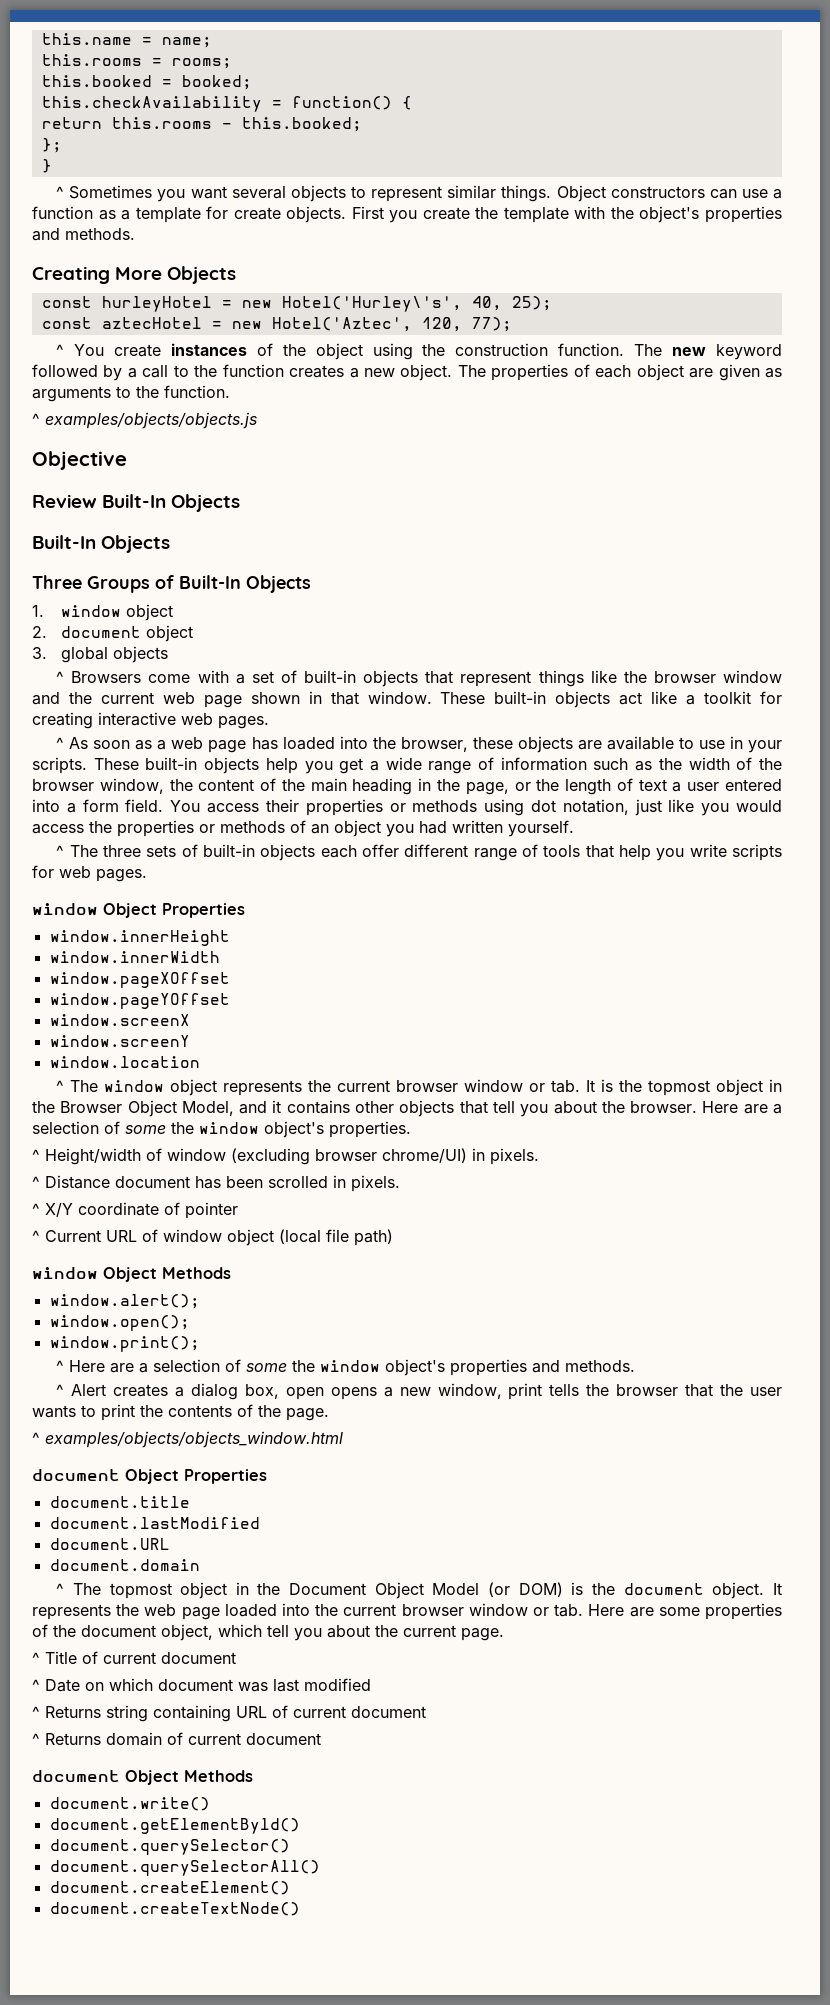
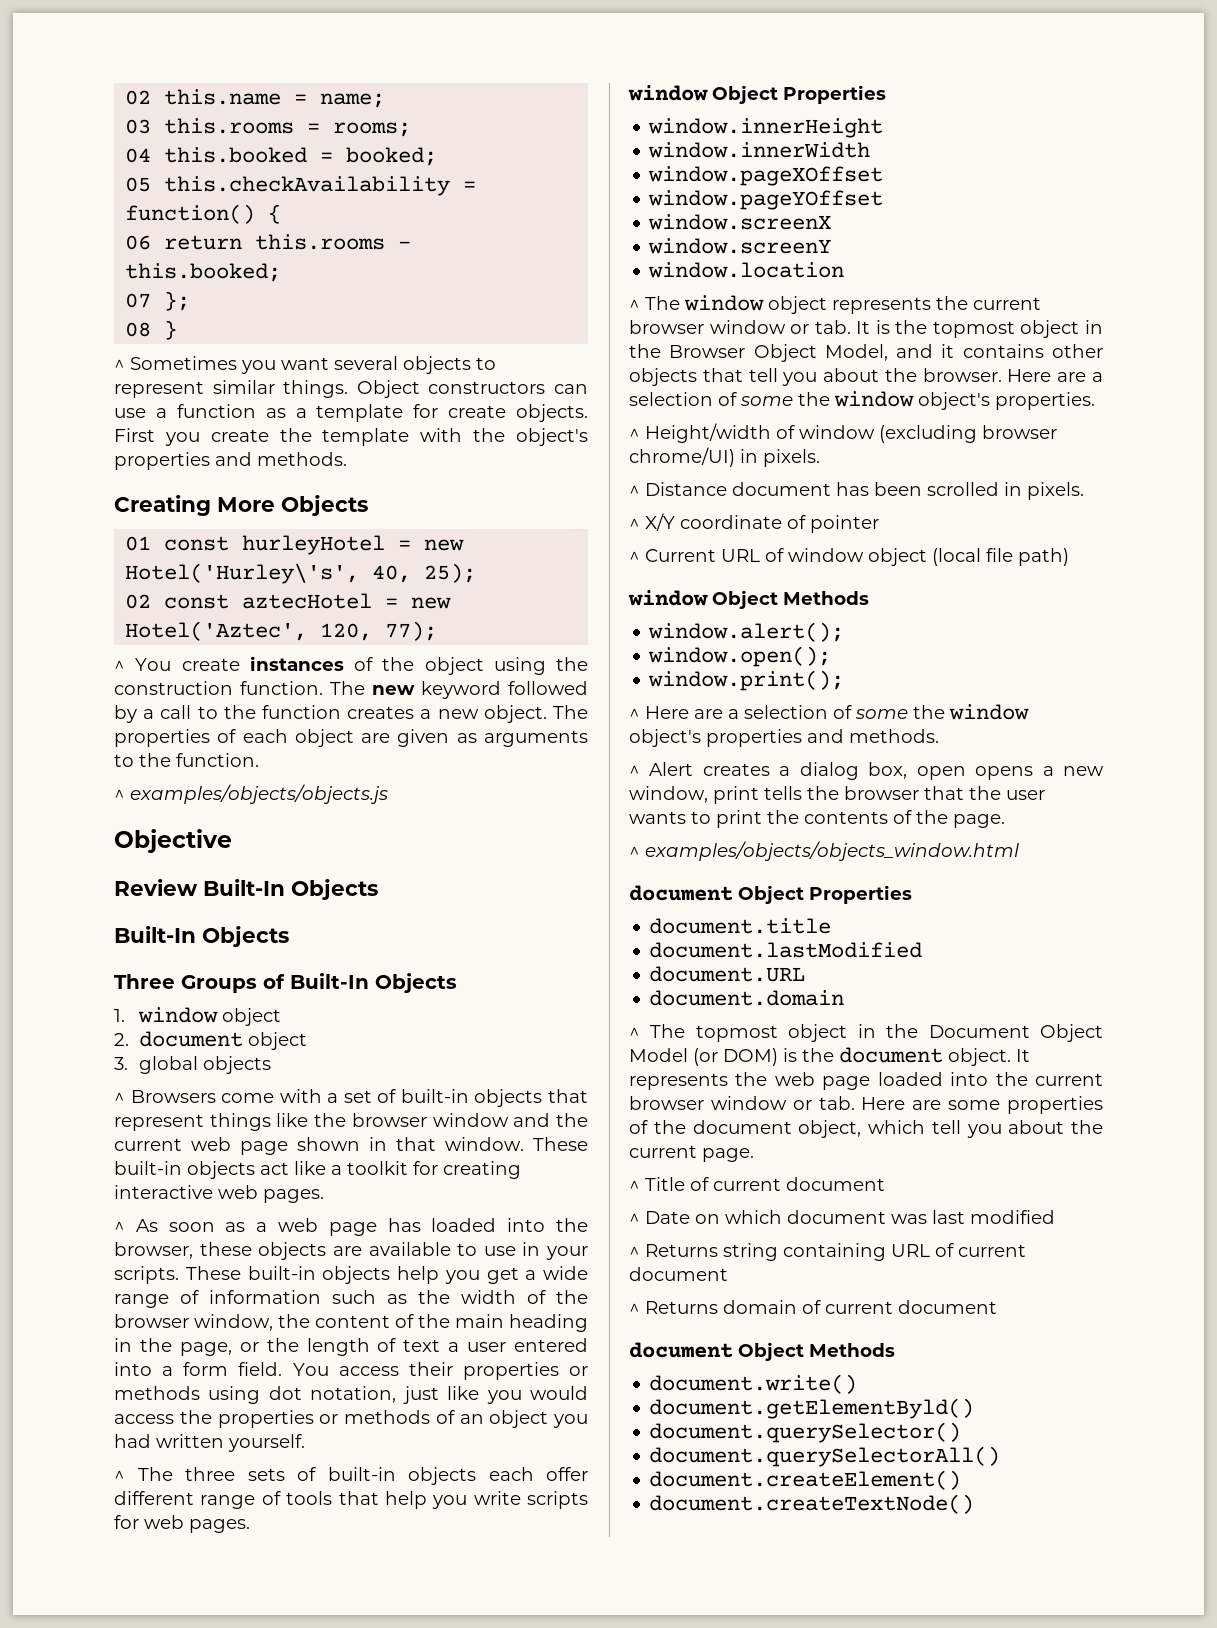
(41, 39) none -> [125,90,152,105] 02
(212, 42) none -> [125,119,152,134] 03
(232, 63) none -> [125,148,152,163] 04
(252, 82) none -> [125,177,152,192] 05
(412, 103) none -> [125,235,152,250] 06
(362, 124) none -> [125,293,152,308] 07
(62, 145) none -> [125,322,152,337] 08
(237, 275) none -> [125,536,152,551] 01
(552, 303) none -> [125,594,152,609] 02

